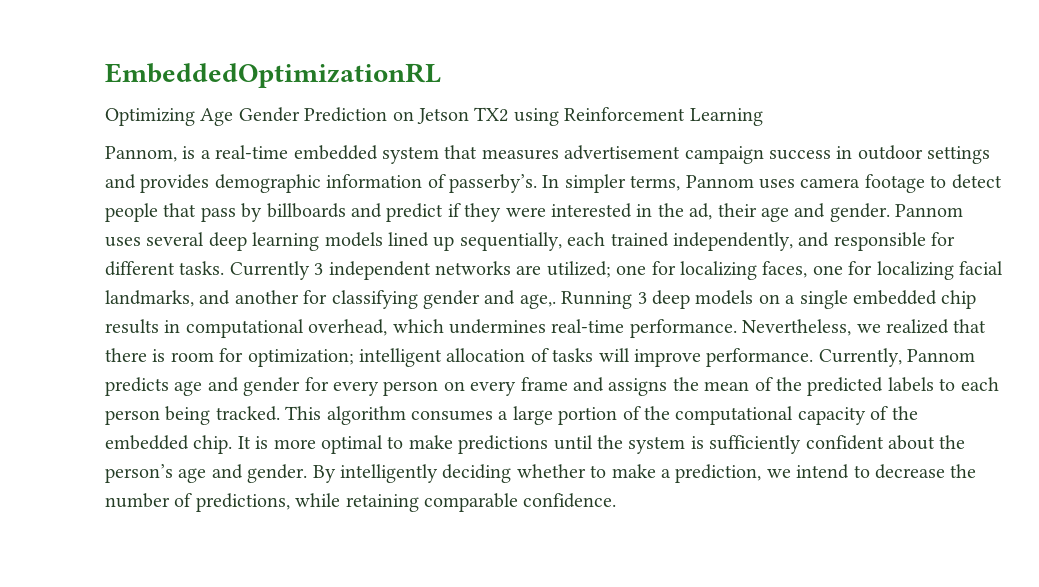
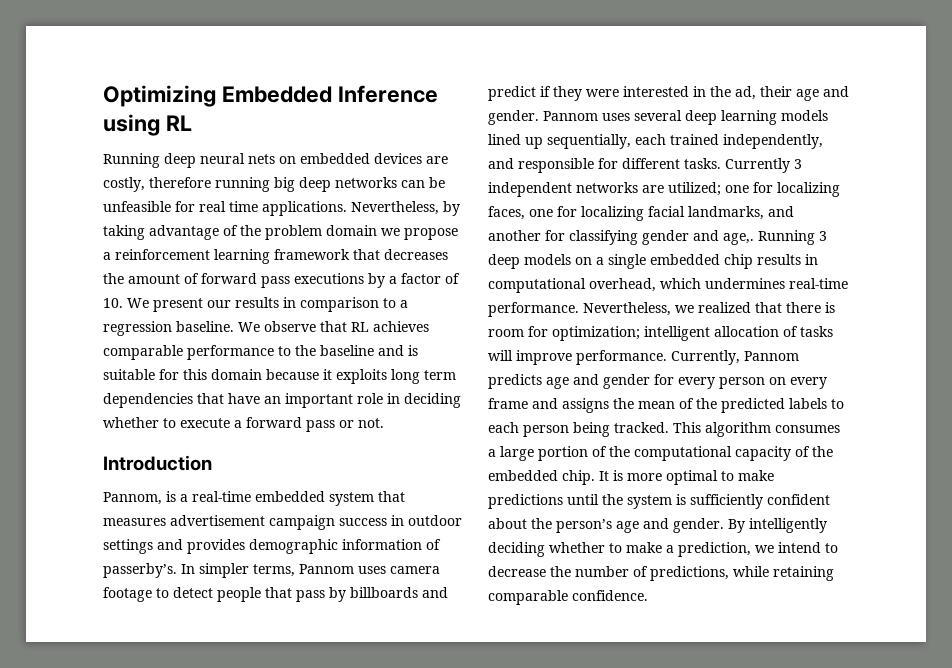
[105,63,441,88] [105,107,763,126] EmbeddedOptimizationRL // Optimizing Age Gender Prediction on Jetson TX2 using Reinforcement Learning -> [103,85,438,107] [103,114,192,136] [103,153,448,168] [103,177,445,192] [103,201,460,216] [103,225,458,240] [103,249,448,264] [103,273,460,288] [103,297,408,312] [103,321,429,336] [103,345,418,360] [103,369,456,384] [103,393,461,408] [103,417,384,432] [103,455,212,471] Optimizing Embedded Inference using RL // Running deep neural nets on embedded devices are costly, therefore running big deep networks can be unfeasible for real time applications. Nevertheless, by taking advantage of the problem domain we propose a reinforcement learning framework that decreases the amount of forward pass executions by a factor of 10. We present our results in comparison to a regression baseline. We observe that RL achieves comparable performance to the baseline and is suitable for this domain because it exploits long term dependencies that have an important role in deciding whether to execute a forward pass or not. // Introduction

